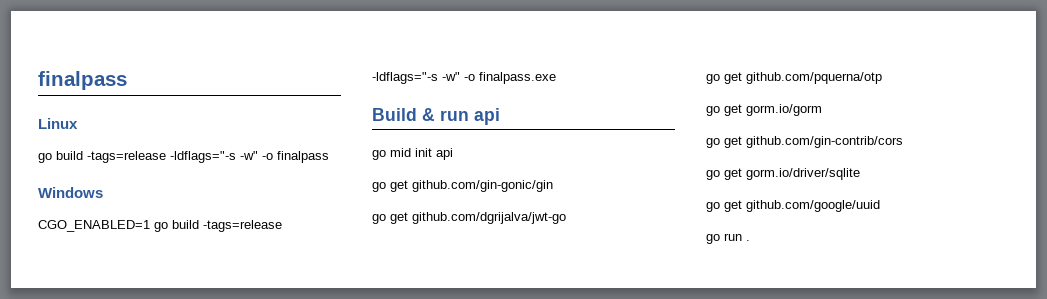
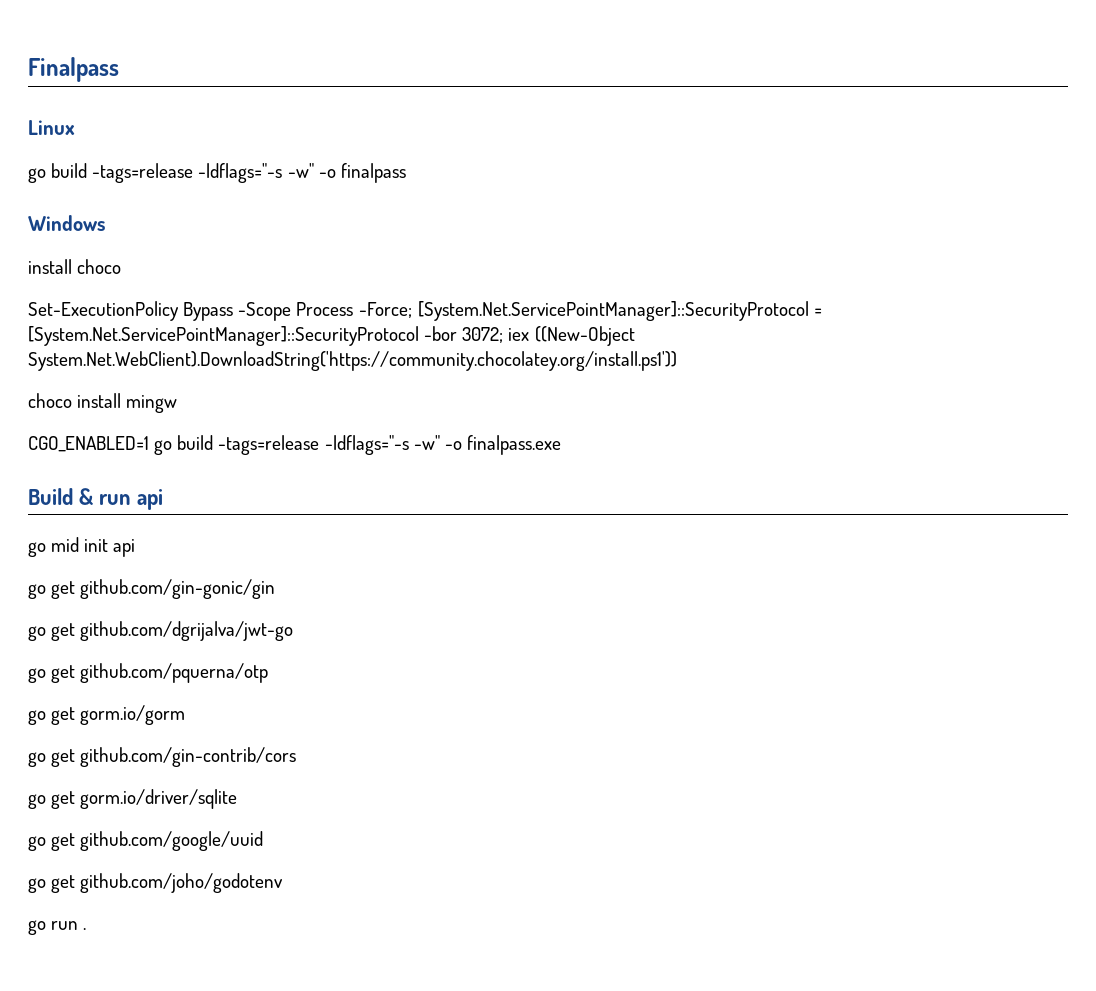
[38,71,127,90] finalpass -> [28,57,119,82] Finalpass
(103, 192) none -> [28,259,122,274] [28,301,822,321] [28,326,635,346] [28,351,677,371] [28,393,178,413] // install choco // Set-ExecutionPolicy Bypass -Scope Process -Force; [System.Net.ServicePointManager]::SecurityProtocol = [System.Net.ServicePointManager]::SecurityProtocol -bor 3072; iex ((New-Object System.Net.WebClient).DownloadString('https://community.chocolatey.org/install.ps1')) // choco install mingw
(880, 206) none -> [28,873,284,893] // go get github.com/joho/godotenv

